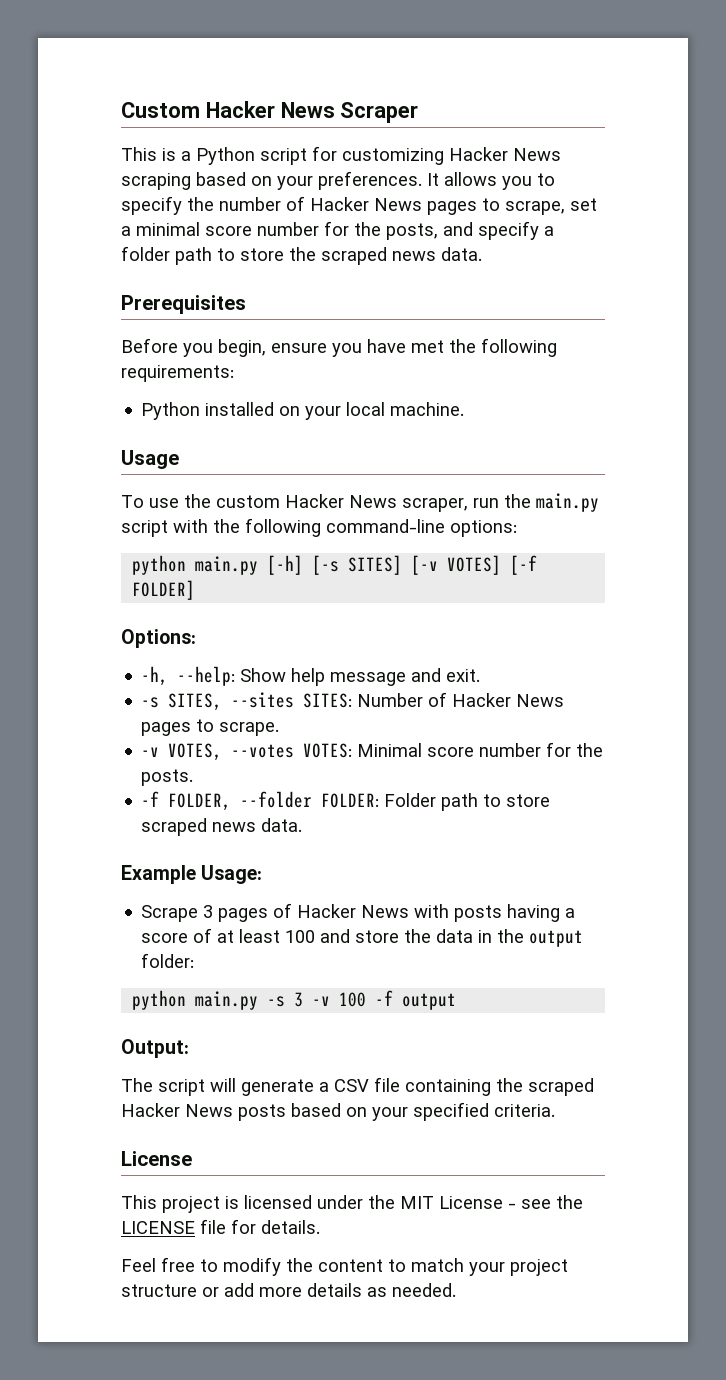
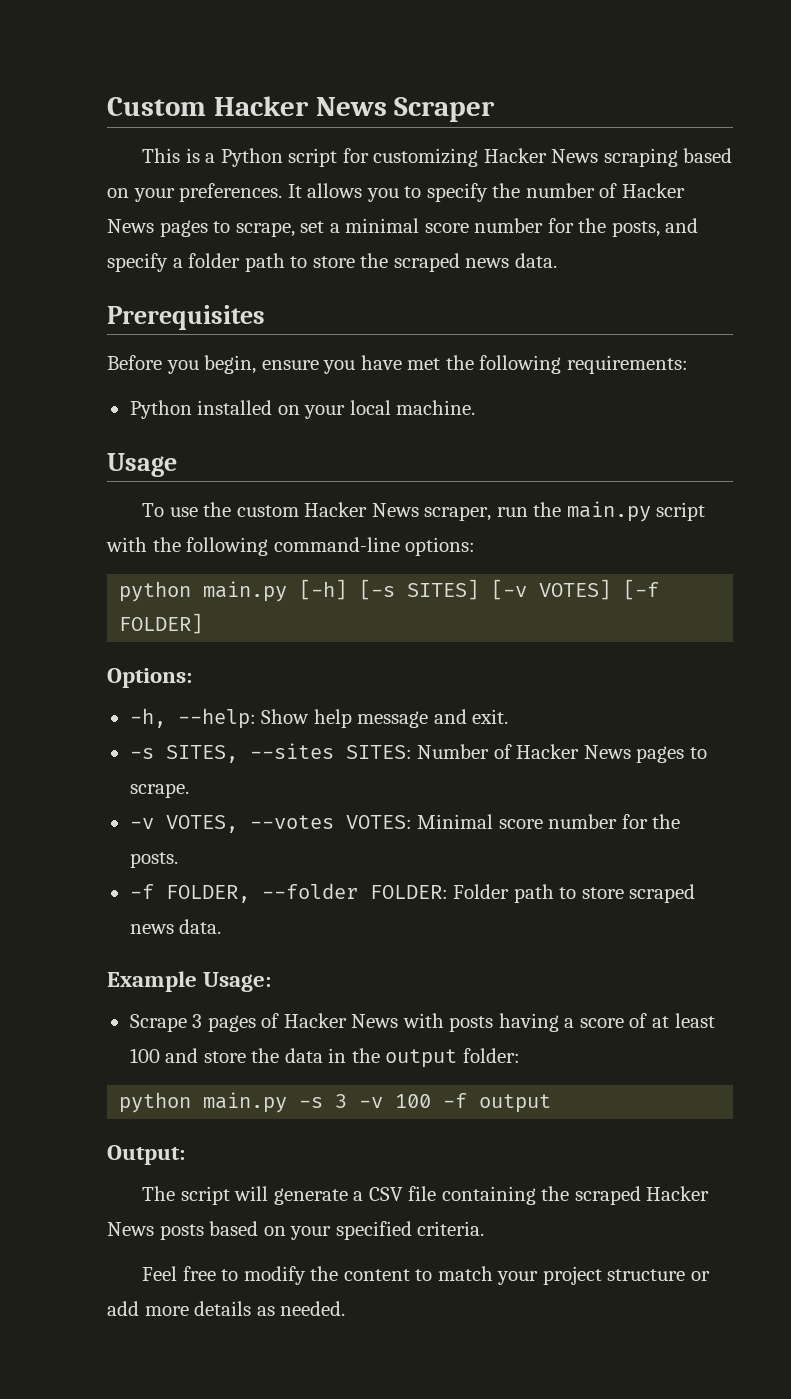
[121,1151,192,1166] [121,1195,583,1213] [121,1219,320,1234] // License // This project is licensed under the MIT License - see the LICENSE file for details. -> (485, 1228) none

